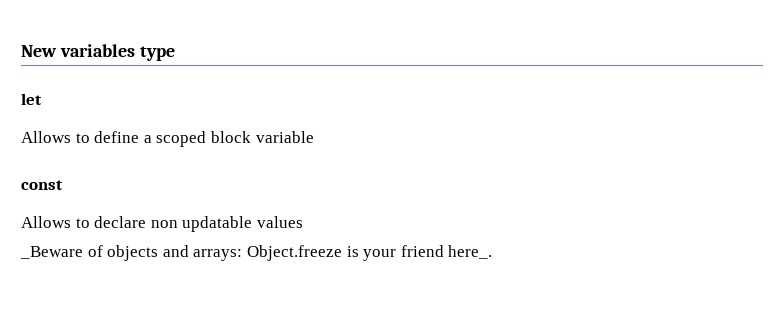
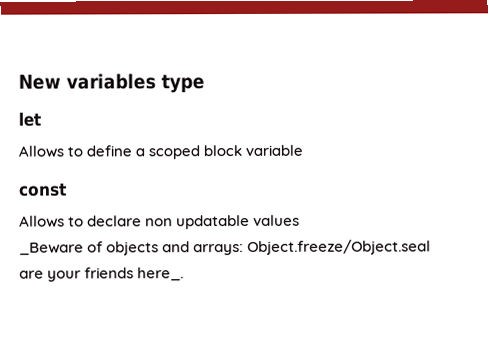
[246,245,444,261] Object.freeze is your friend -> [247,239,432,255] [19,267,135,282] Object.freeze/Object.seal are your friends

